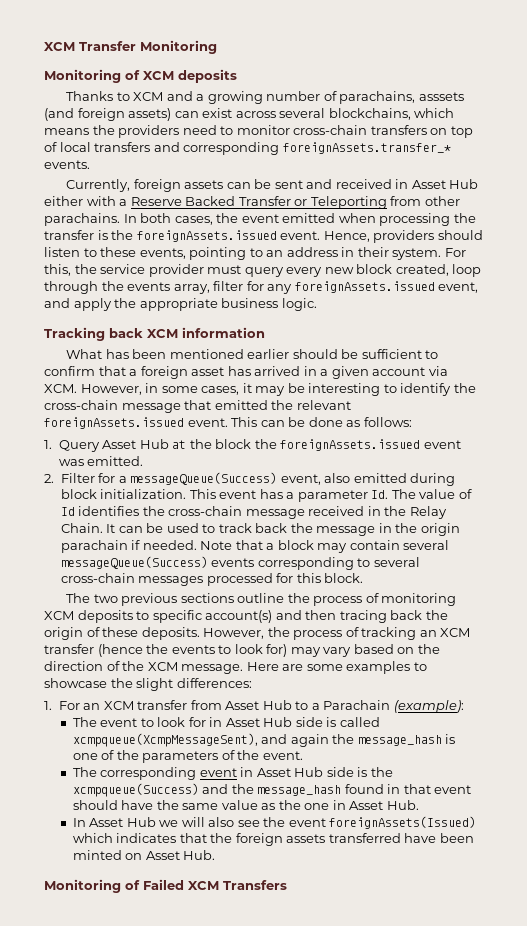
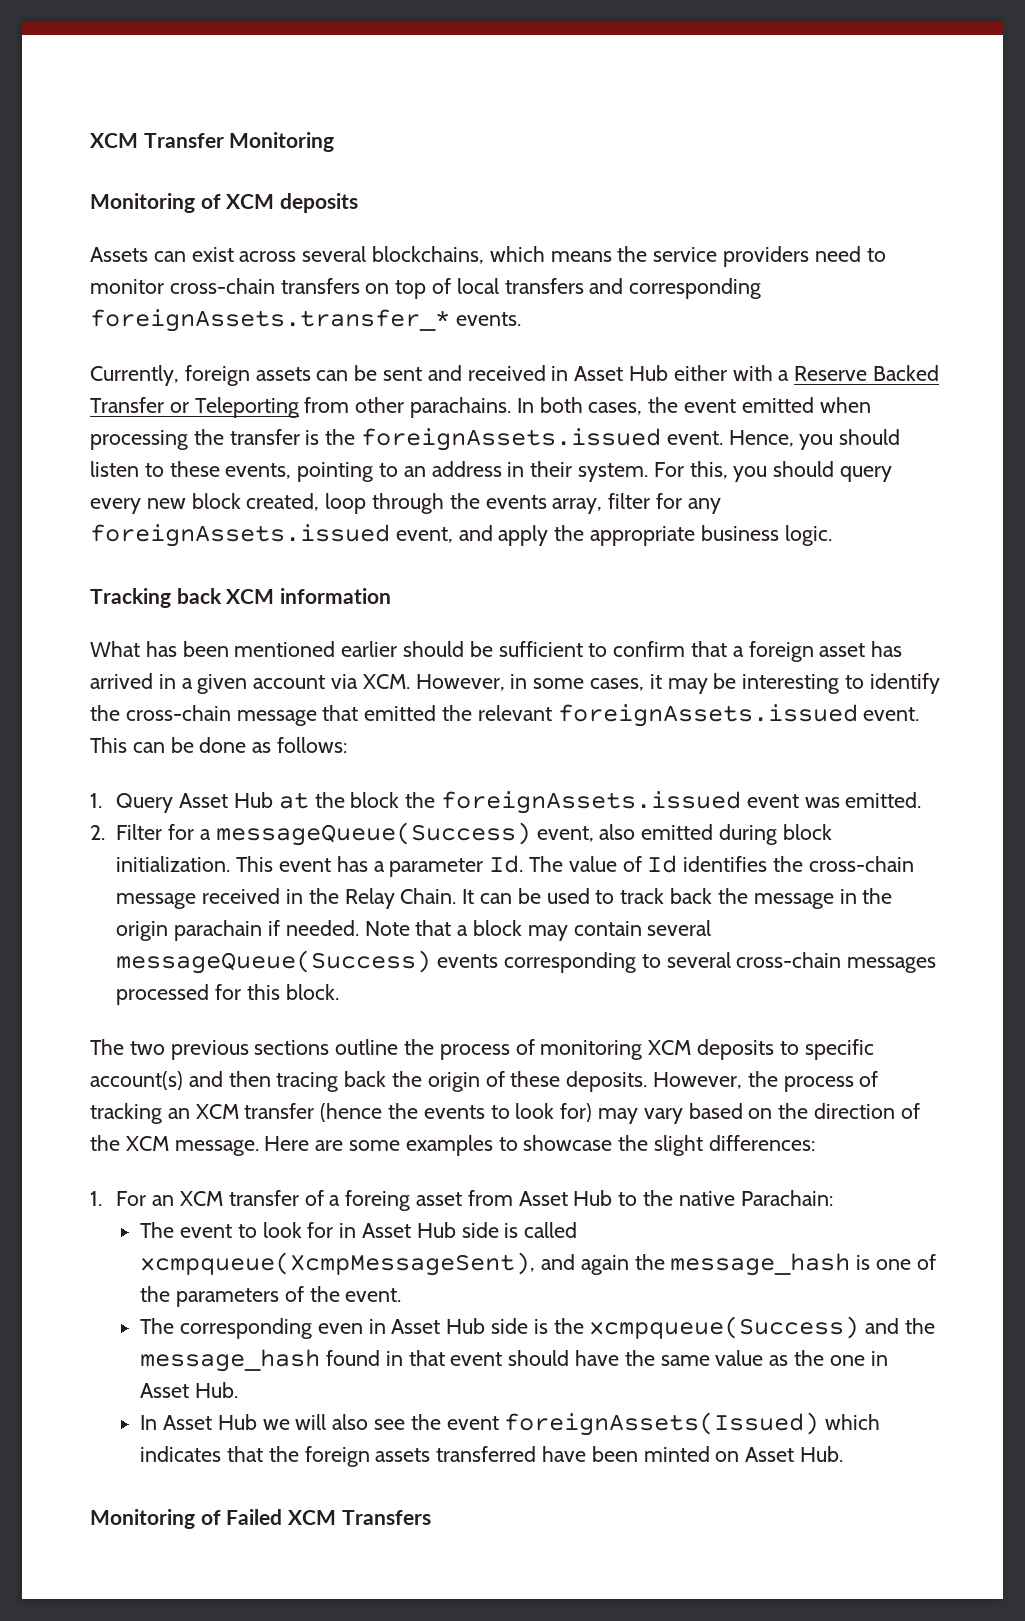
[66,91,464,104] [44,108,172,121] Thanks to XCM and a growing number of parachains, asssets (and foreign assets) -> [90,247,148,262] Assets
(115, 130) none -> [653,247,718,262] service
[373,230,435,243] providers -> [799,434,834,450] you
[74,264,242,277] the service provider must -> [733,461,835,482] you should
(188, 705) none -> [304,1190,463,1211] of a foreing asset
[311,700,464,713] a Parachain (example): -> [643,1190,833,1206] the native Parachain:
[199,768,237,777] event -> [317,1323,363,1334] even

